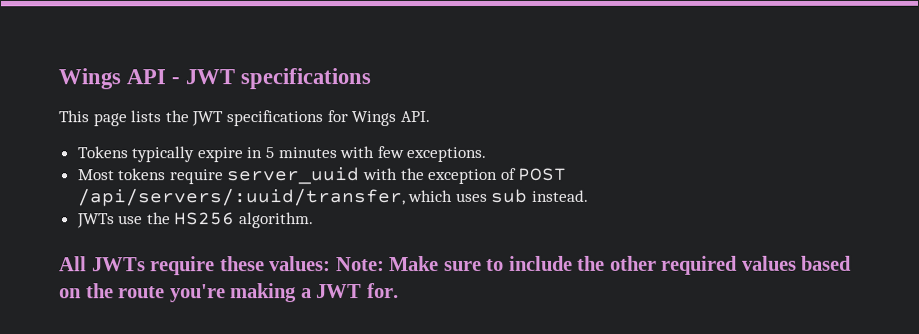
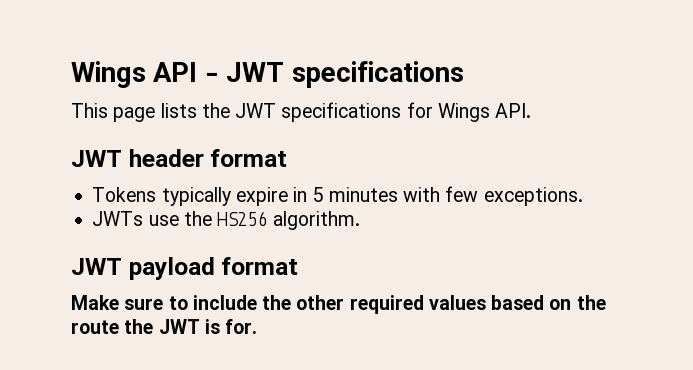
(430, 117) none -> [71,149,288,167] // JWT header format
[77,167,568,185] [77,188,590,207] // Most tokens require server_uuid with the exception of POST /api/servers/:uuid/transfer, which uses sub instead. -> (583, 196) none
[59,256,385,276] All JWTs require these values: Note: -> [71,257,299,280] JWT payload format //
[169,283,363,303] you're making a JWT -> [124,319,220,334] the JWT is

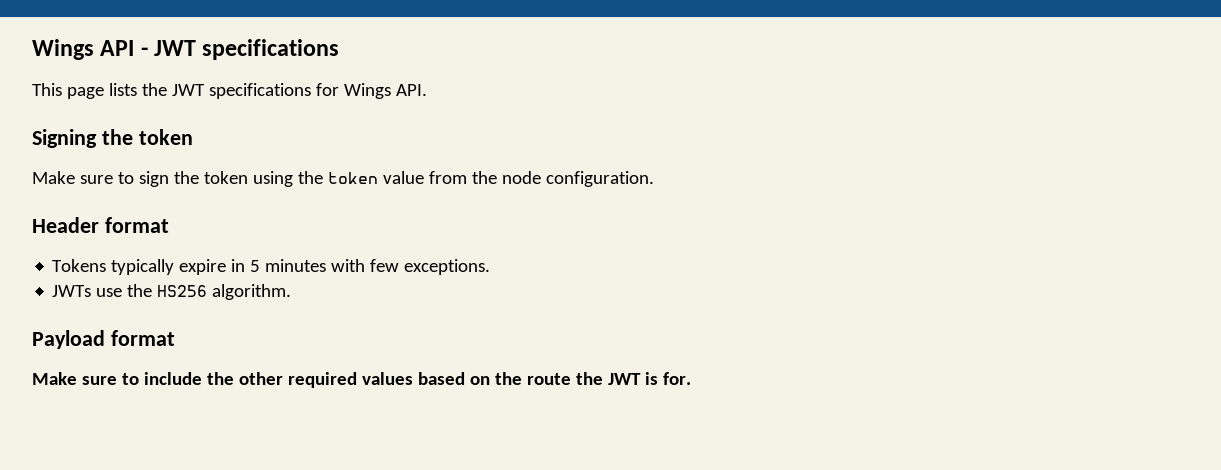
[71,149,204,167] JWT header -> [32,129,193,148] [32,171,654,187] [32,217,99,233] Signing the token // Make sure to sign the token using the token value from the node configuration. // Header
[71,257,215,280] JWT payload -> [32,330,105,349] Payload

